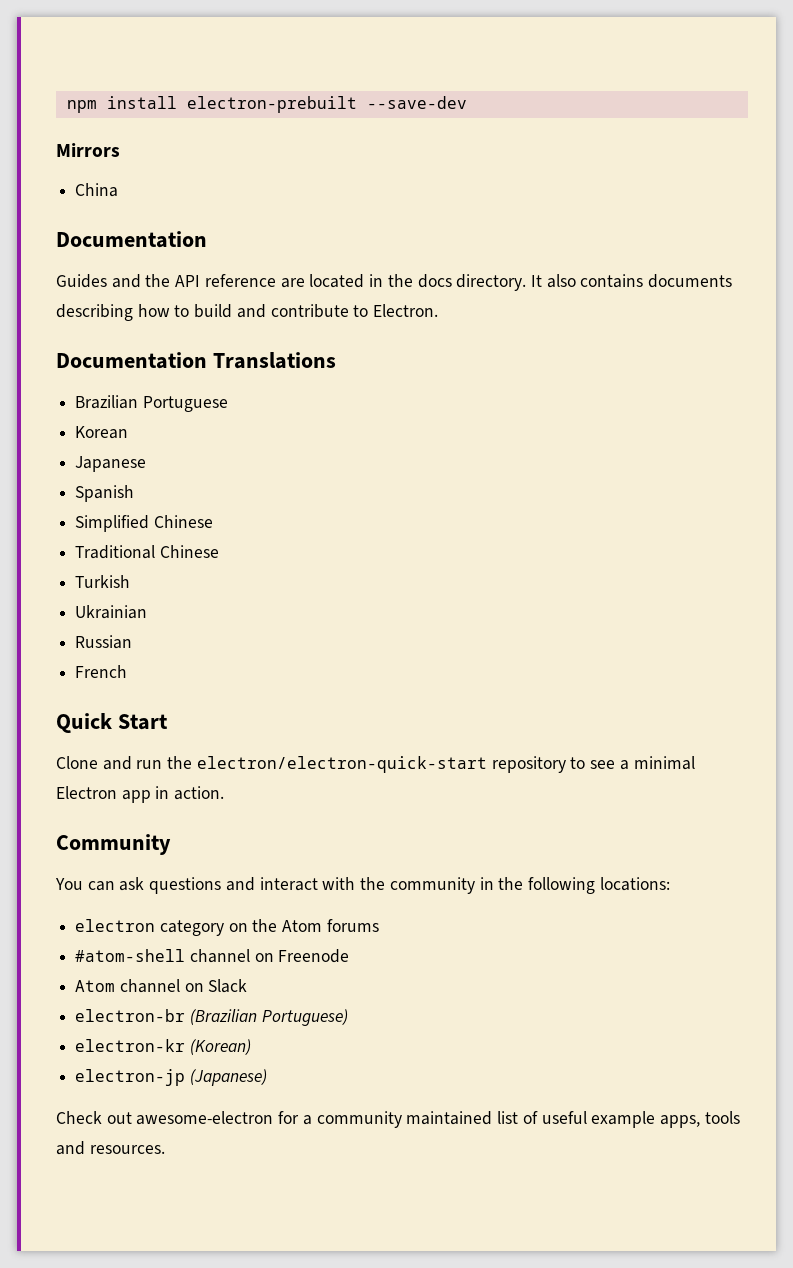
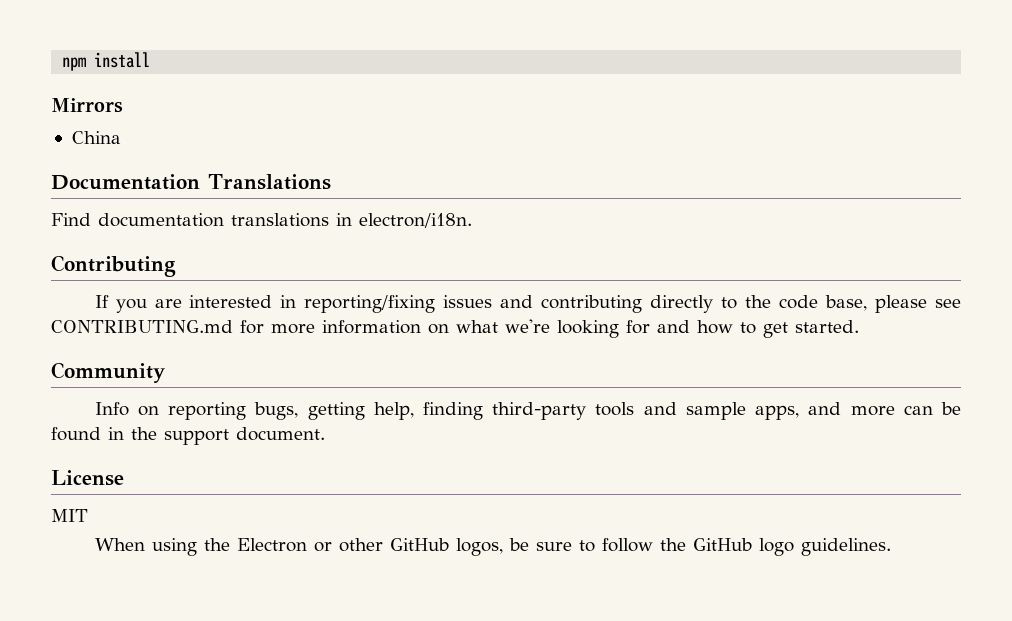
[186,96,467,113] electron-prebuilt --save-dev -> (151, 60) none
[56,274,733,291] [56,304,439,321] [56,352,336,369] [75,395,228,412] [75,426,129,439] [75,456,147,472] [75,485,135,502] [75,515,213,532] [75,545,219,559] [75,575,131,588] [75,605,148,619] [75,635,133,649] [75,665,128,678] [56,713,168,733] [56,756,695,773] [56,786,225,803] [56,834,171,855] [55,877,670,894] [75,919,379,936] [75,949,350,963] [75,979,248,993] [75,1009,348,1026] [75,1039,251,1055] [75,1069,267,1086] [56,1111,740,1128] [56,1141,165,1155] // Guides and the API reference are located in the docs directory. It also contains documents describing how to build and contribute to Electron. // Documentation Translations // Brazilian Portuguese // Korean // Japanese // Spanish // Simplified Chinese // Traditional Chinese // Turkish // Ukrainian // Russian // French // Quick Start // Clone and run the electron/electron-quick-start repository to see a minimal Electron app in action. // Community // You can ask questions and interact with the community in the following locations: // electron category on the Atom forums // #atom-shell channel on Freenode // Atom channel on Slack // electron-br (Brazilian Portuguese) // electron-kr (Korean) // electron-jp (Japanese) // Check out awesome-electron for a community maintained list of useful example apps, tools and resources. -> [208,174,331,190] [51,213,472,228] [51,255,176,277] [94,295,961,313] [51,319,859,338] [51,362,165,383] [94,402,961,420] [51,427,325,445] [51,470,124,486] [51,509,88,522] [94,538,891,556] Translations // Find documentation translations in electron/i18n. // Contributing // If you are interested in reporting/fixing issues and contributing directly to the code base, please see CONTRIBUTING.md for more information on what we're looking for and how to get started. // Community // Info on reporting bugs, getting help, finding third-party tools and sample apps, and more can be found in the support document. // License // MIT // When using the Electron or other GitHub logos, be sure to follow the GitHub logo guidelines.

